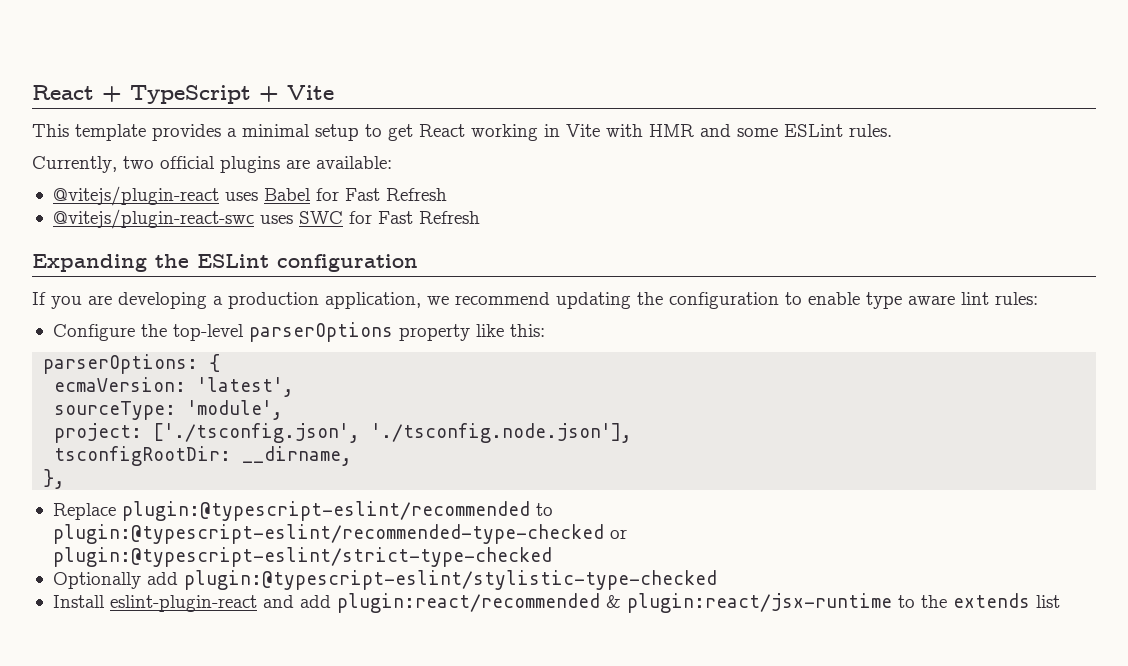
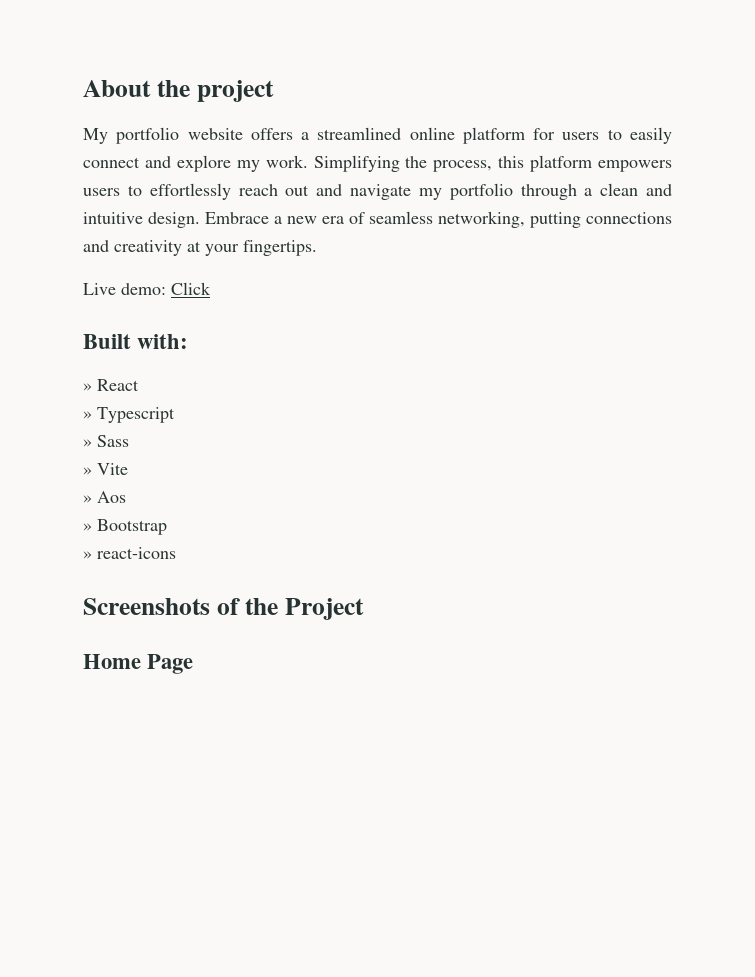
[32,85,334,104] [32,124,892,141] [32,156,392,173] [52,186,447,206] [52,209,480,229] [32,254,418,272] [32,292,1038,309] [52,322,545,342] [43,354,221,374] [54,377,295,397] [54,400,284,420] [54,423,633,443] [54,446,353,466] [43,469,66,489] [52,501,553,521] [52,524,627,544] [52,547,552,567] [52,570,717,590] [52,593,1060,613] React + TypeScript + Vite // This template provides a minimal setup to get React working in Vite with HMR and some ESLint rules. // Currently, two official plugins are available: // @vitejs/plugin-react uses Babel for Fast Refresh // @vitejs/plugin-react-swc uses SWC for Fast Refresh // Expanding the ESLint configuration // If you are developing a production application, we recommend updating the configuration to enable type aware lint rules: // Configure the top-level parserOptions property like this: // parserOptions: { // ecmaVersion: 'latest', // sourceType: 'module', // project: ['./tsconfig.json', './tsconfig.node.json'], // tsconfigRootDir: __dirname, // }, // Replace plugin:@typescript-eslint/recommended to plugin:@typescript-eslint/recommended-type-checked or plugin:@typescript-eslint/strict-type-checked // Optionally add plugin:@typescript-eslint/stylistic-type-checked // Install eslint-plugin-react and add plugin:react/recommended & plugin:react/jsx-runtime to the extends list -> [83,80,274,102] [83,127,672,144] [83,155,672,172] [83,183,672,200] [83,211,672,228] [83,240,317,256] [83,282,211,295] [83,334,189,349] [83,379,139,391] [83,407,175,423] [83,435,129,447] [83,463,128,475] [83,491,126,503] [83,519,167,535] [83,547,176,559] [83,598,364,620] [83,654,194,674] About the project // My portfolio website offers a streamlined online platform for users to easily connect and explore my work. Simplifying the process, this platform empowers users to effortlessly reach out and navigate my portfolio through a clean and intuitive design. Embrace a new era of seamless networking, putting connections and creativity at your fingertips. // Live demo: Click // Built with: // » React // » Typescript // » Sass // » Vite // » Aos // » Bootstrap // » react-icons // Screenshots of the Project // Home Page

